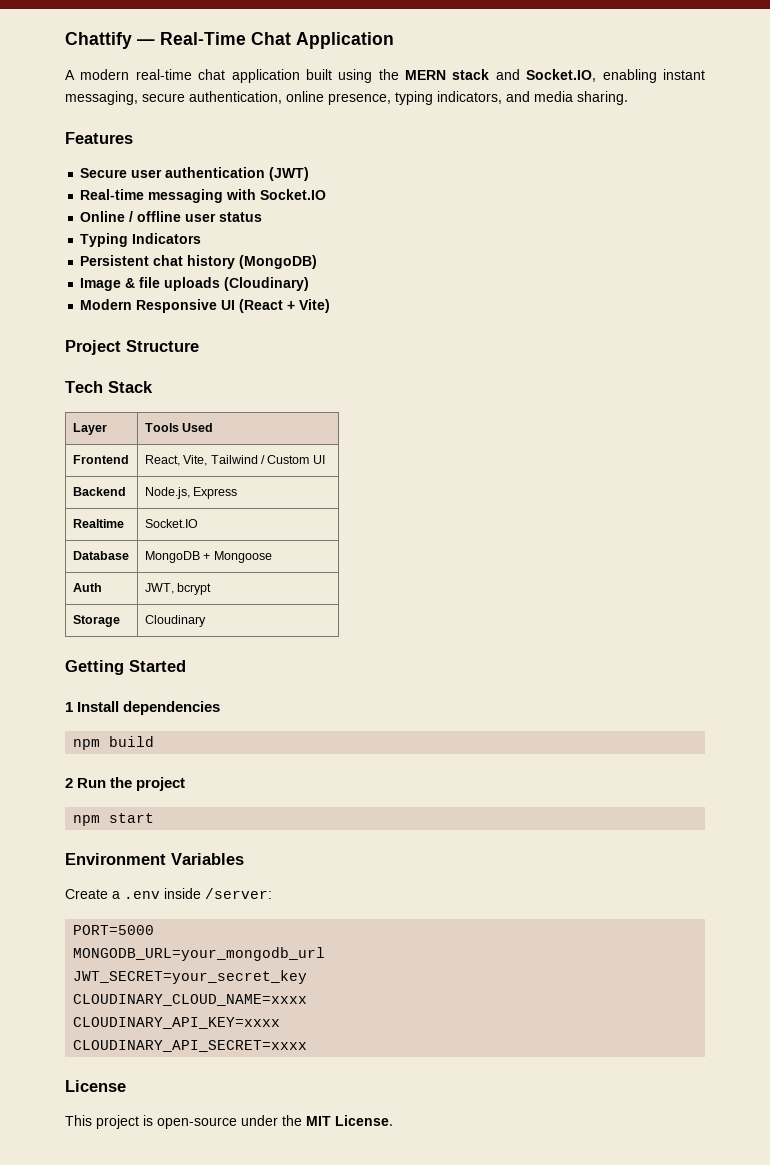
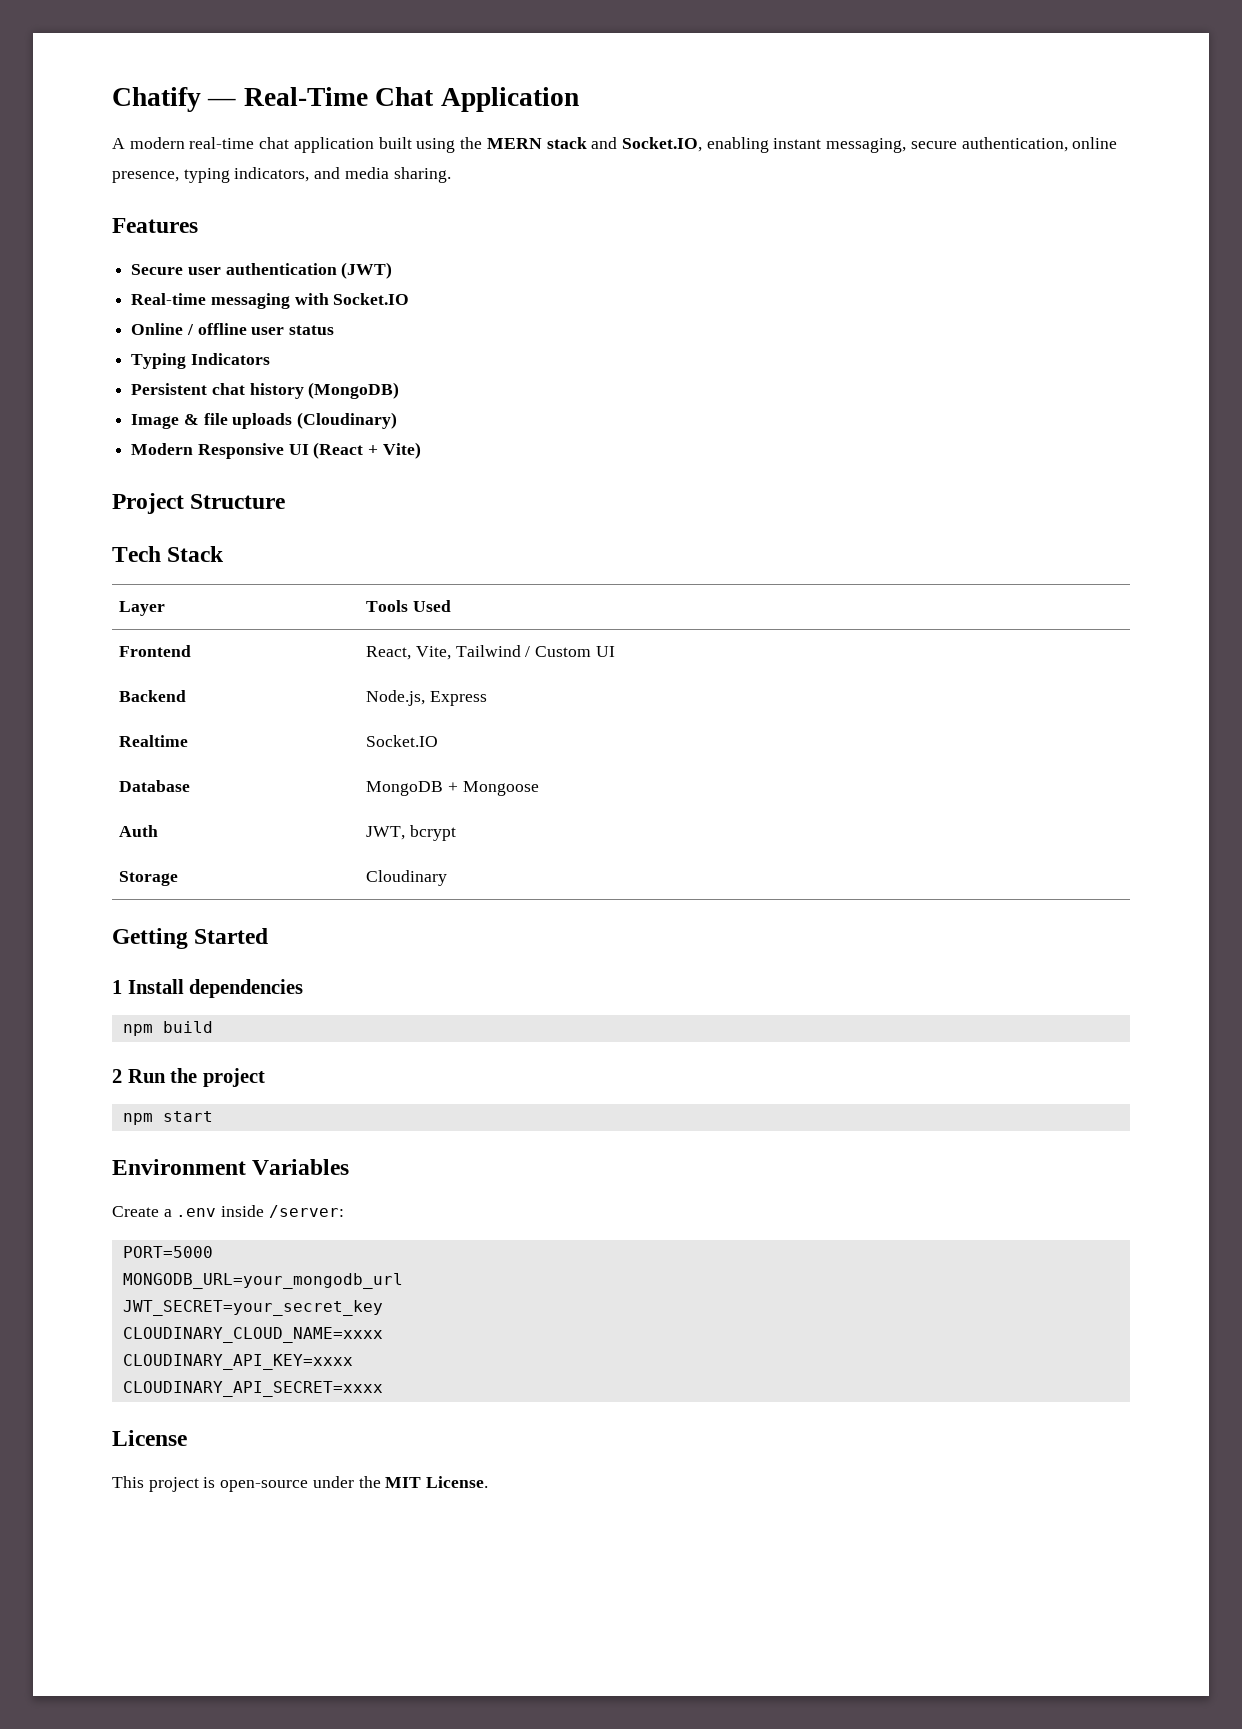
[65,32,132,49] Chattify -> [112,87,201,112] Chatify

